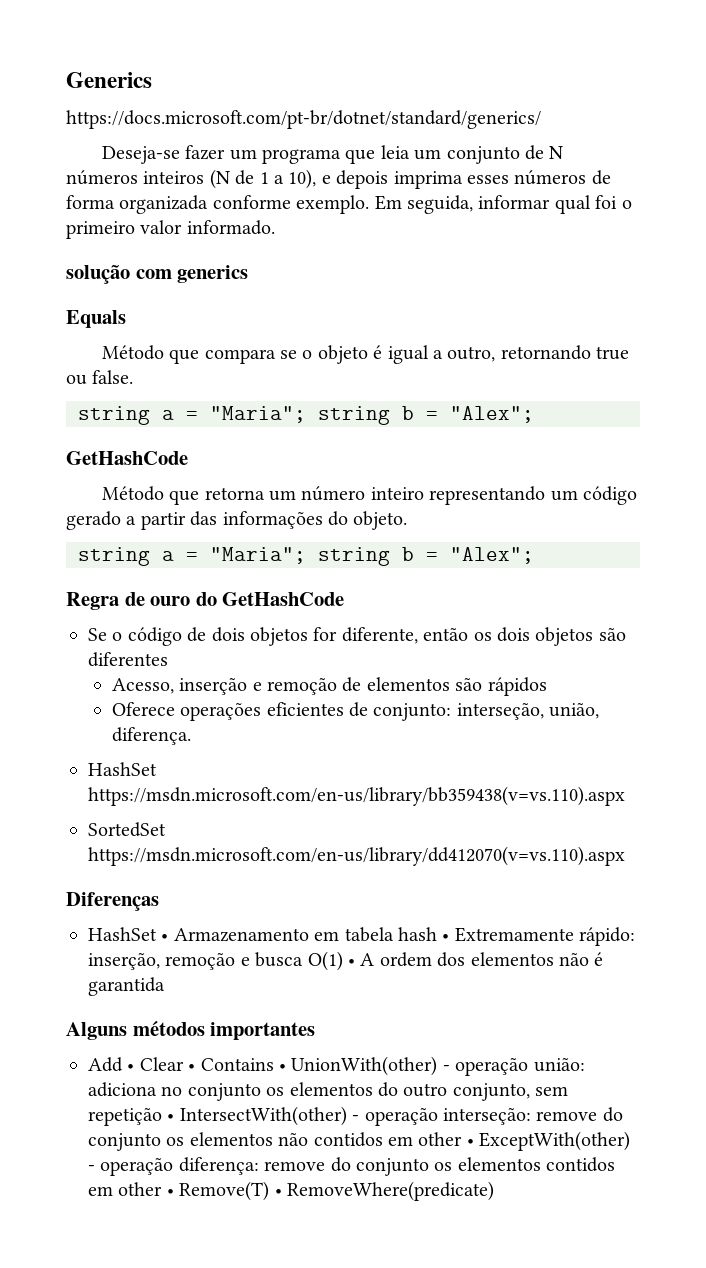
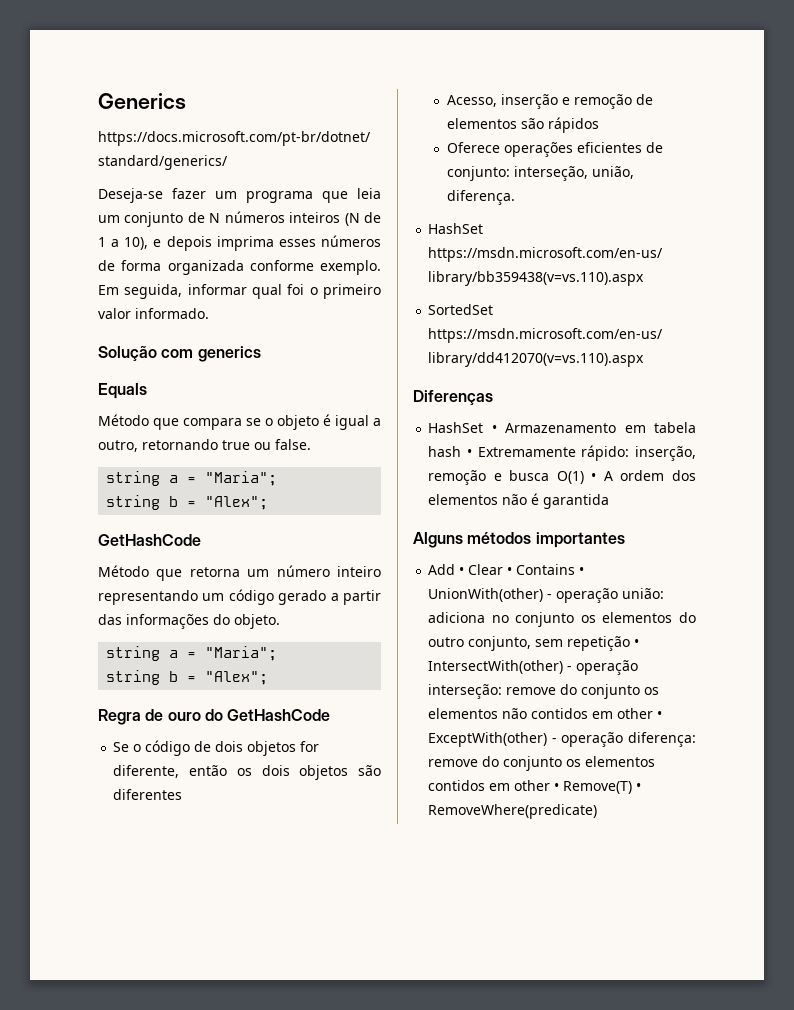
[66,265,130,284] solução -> [98,345,157,361] Solução
(306, 414) none -> (278, 478) //
(306, 555) none -> (278, 653) //

